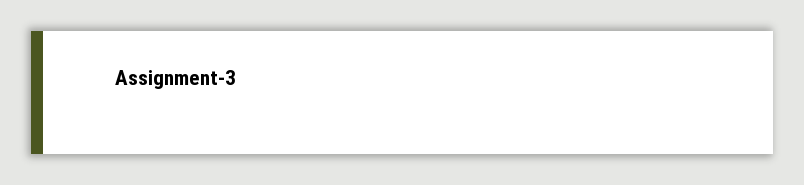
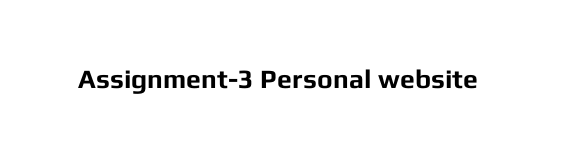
(236, 79) none -> [260,69,479,89] Personal website

